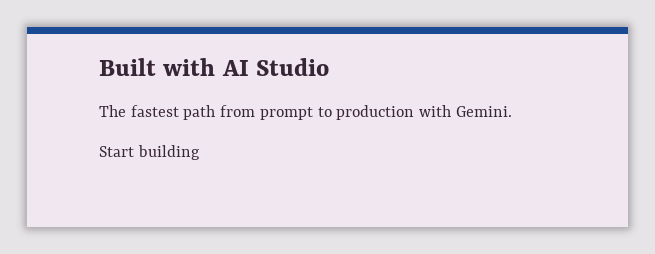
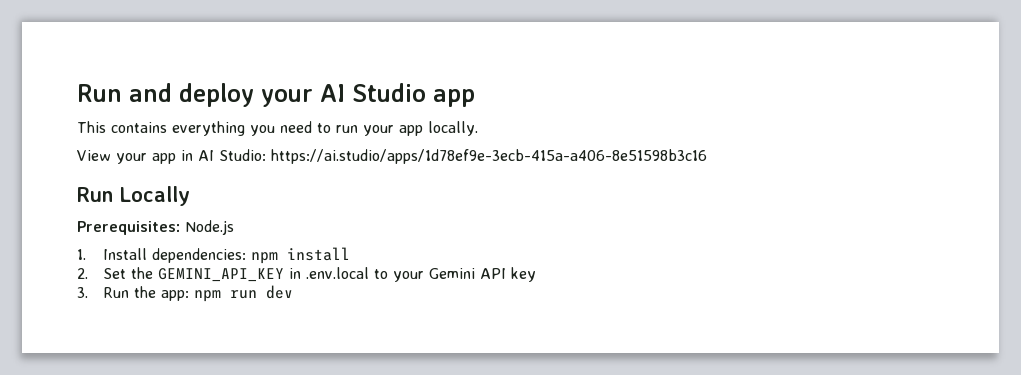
[99,58,330,76] [99,105,512,120] [99,145,200,160] Built with AI Studio // The fastest path from prompt to production with Gemini. // Start building -> [77,83,475,107] [77,121,478,136] [77,149,707,164] [77,186,190,206] [77,220,234,235] [77,247,350,264] [77,267,536,282] [77,285,293,302] Run and deploy your AI Studio app // This contains everything you need to run your app locally. // View your app in AI Studio: https://ai.studio/apps/1d78ef9e-3ecb-415a-a406-8e51598b3c16 // Run Locally // Prerequisites: Node.js // 1. Install dependencies: npm install // 2. Set the GEMINI_API_KEY in .env.local to your Gemini API key // 3. Run the app: npm run dev

